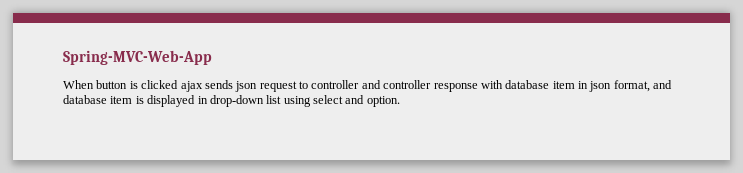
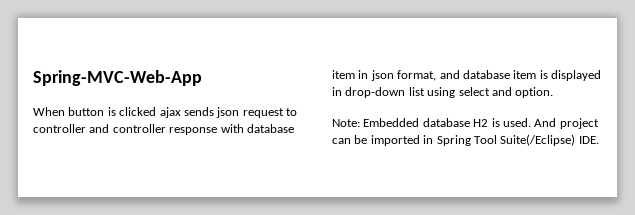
(400, 101) none -> [332,118,599,129] [332,134,599,146] // Note: Embedded database H2 is used. And project can be imported in Spring Tool Suite(/Eclipse) IDE.

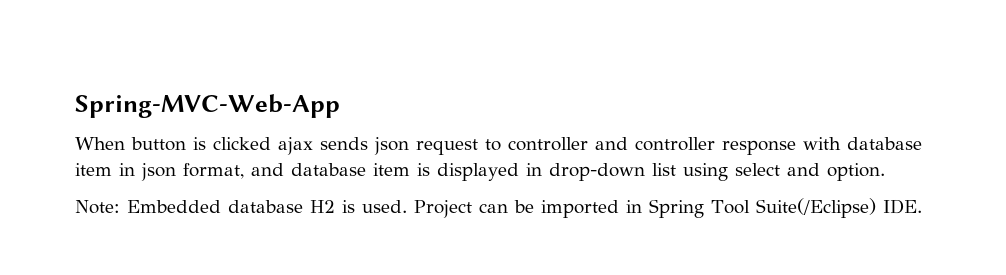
[534,118,599,129] And project -> [414,200,472,218] Project

